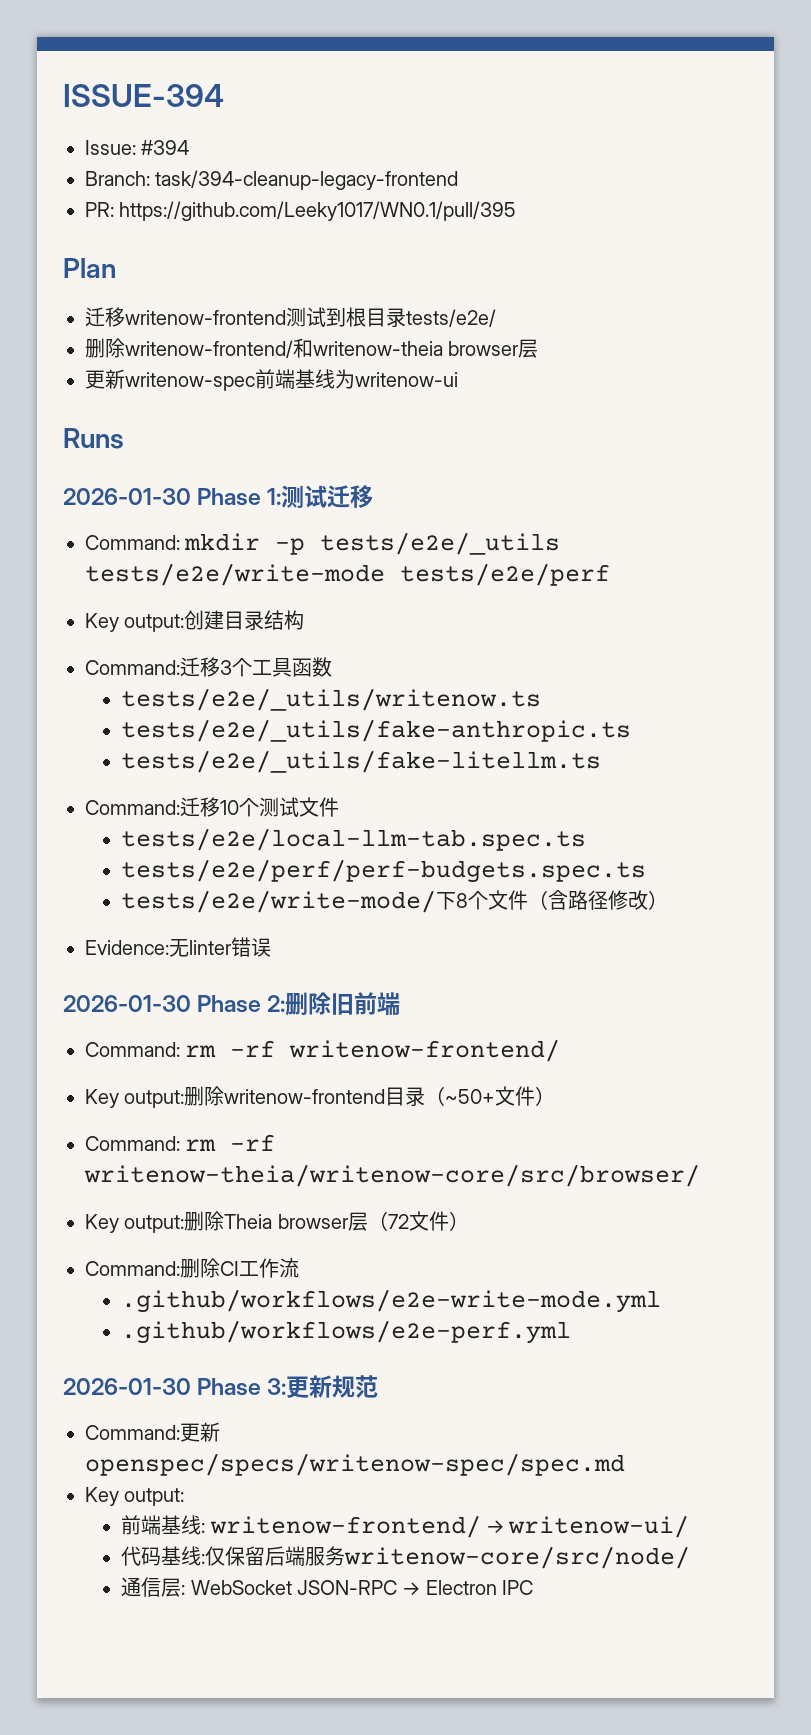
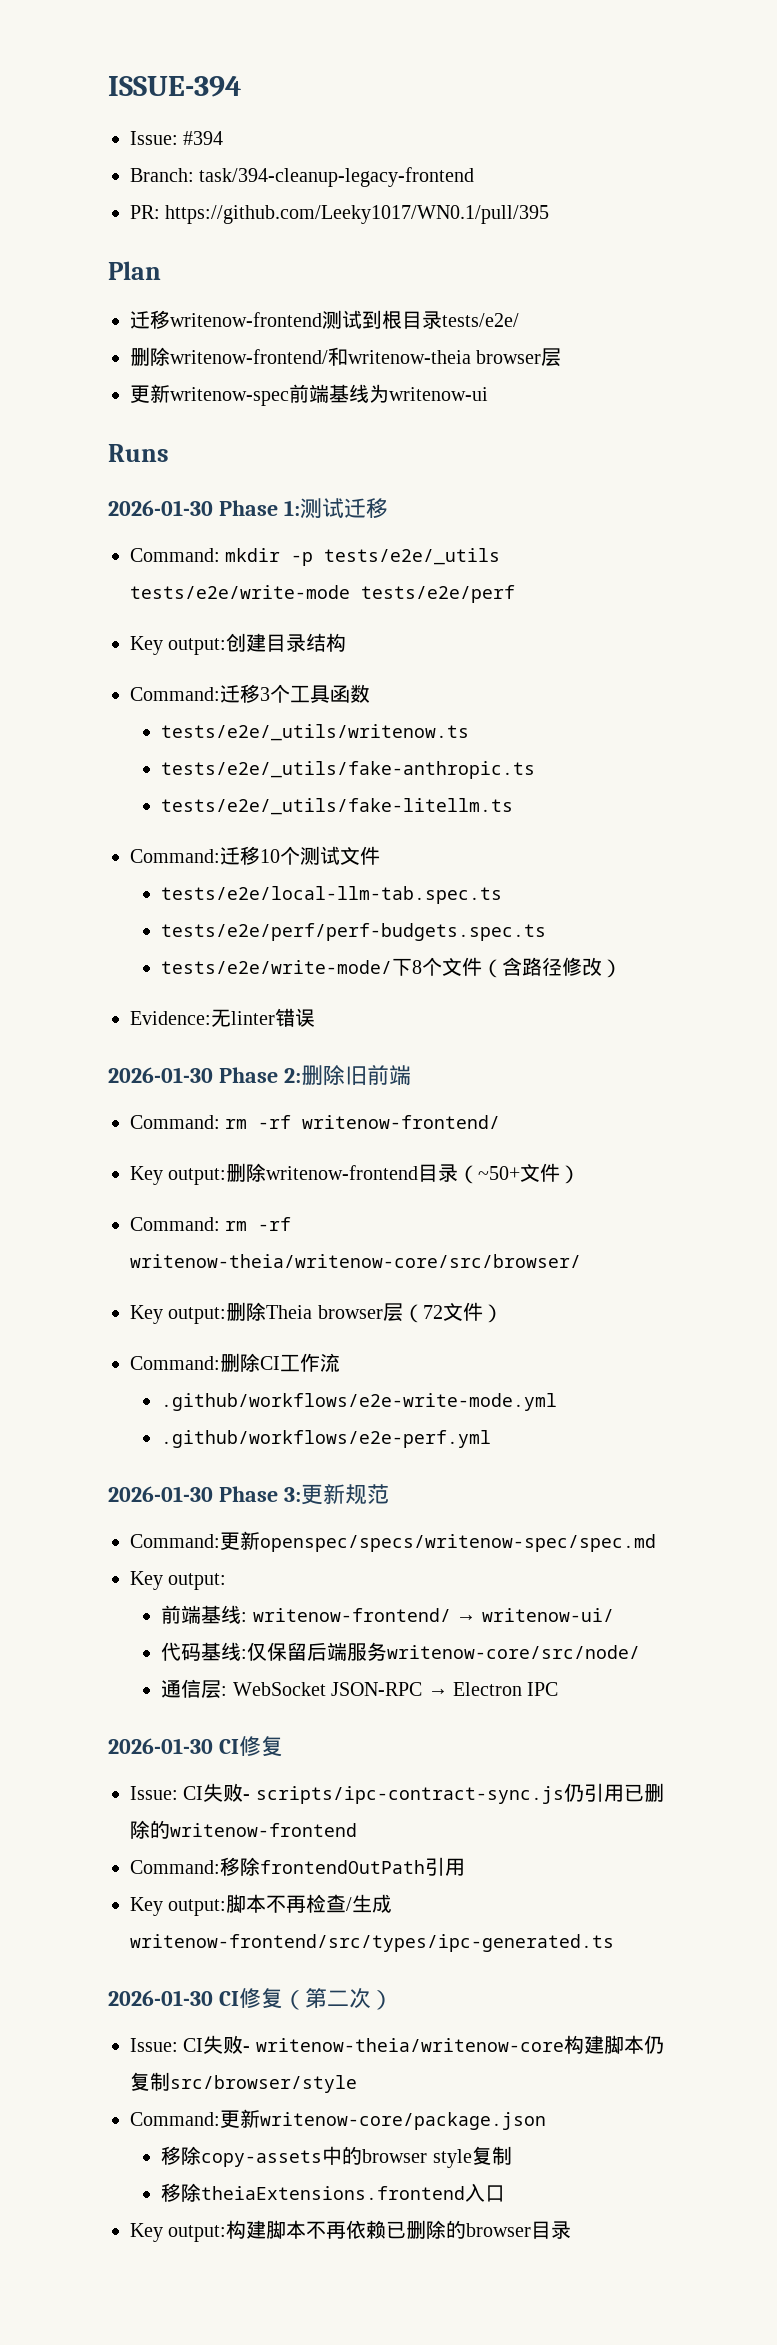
(534, 1587) none -> [108,1736,283,1757] [130,1783,664,1804] [130,1820,357,1839] [130,1857,465,1876] [130,1894,393,1916] [130,1934,614,1952] [108,1988,393,2010] [130,2035,664,2054] [130,2072,357,2093] [130,2109,546,2130] [161,2146,512,2168] [161,2183,506,2202] [130,2220,572,2242] // 2026-01-30 CI修复 // Issue: CI失败- scripts/ipc-contract-sync.js仍引用已删除的writenow-frontend // Command:移除frontendOutPath引用 // Key output:脚本不再检查/生成writenow-frontend/src/types/ipc-generated.ts // 2026-01-30 CI修复（第二次） // Issue: CI失败- writenow-theia/writenow-core构建脚本仍复制src/browser/style // Command:更新writenow-core/package.json // 移除copy-assets中的browser style复制 // 移除theiaExtensions.frontend入口 // Key output:构建脚本不再依赖已删除的browser目录

